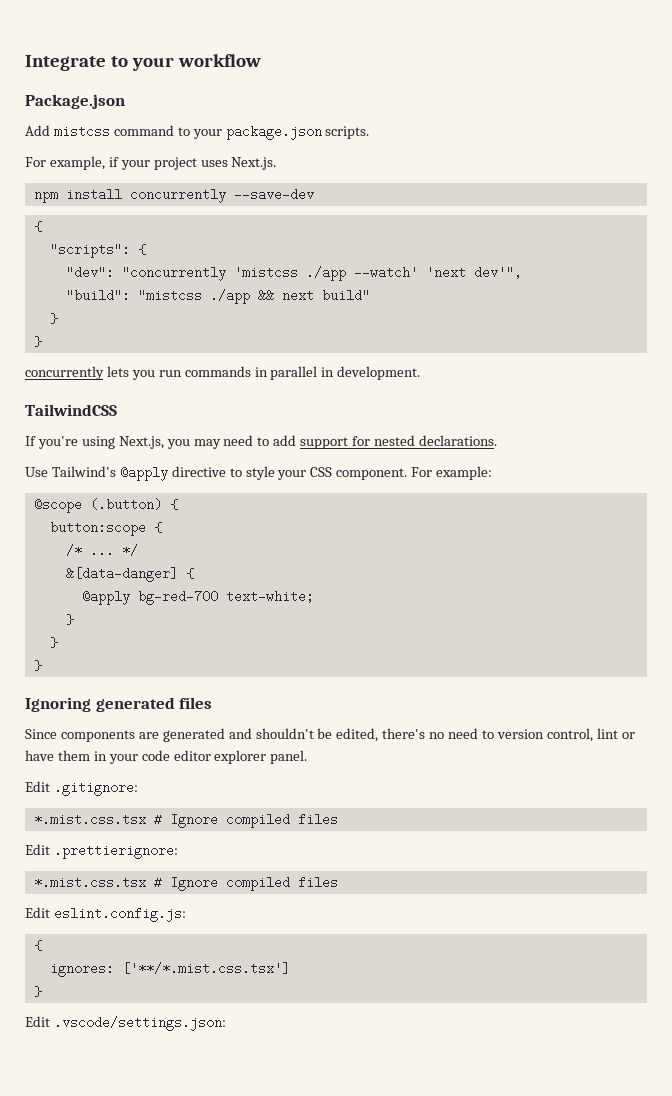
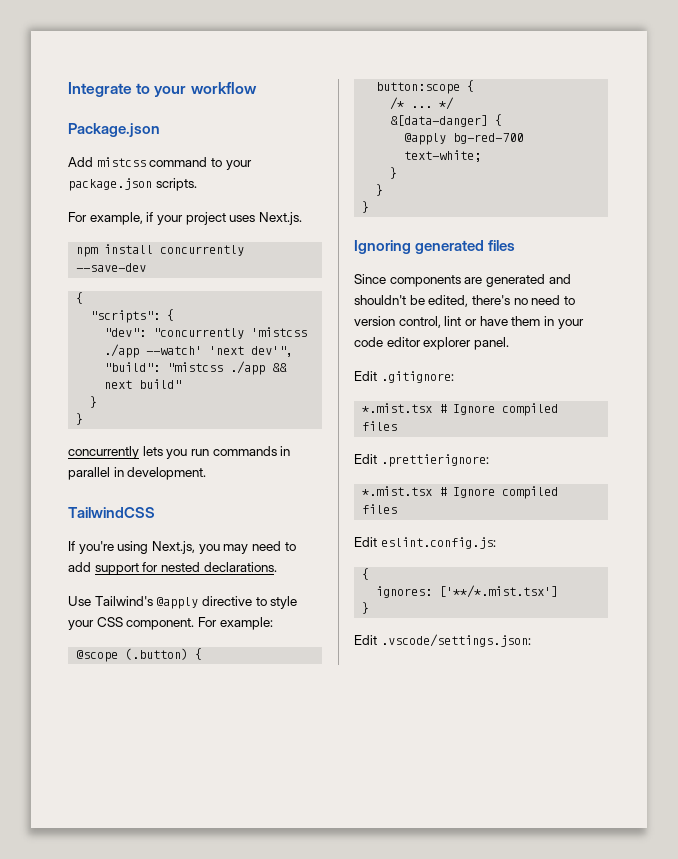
[33,813,146,826] *.mist.css.tsx -> [362,403,433,413] *.mist.tsx
[33,876,146,889] *.mist.css.tsx -> [362,486,433,496] *.mist.tsx
[121,962,290,975] ['**/*.mist.css.tsx'] -> [439,585,559,598] ['**/*.mist.tsx']

